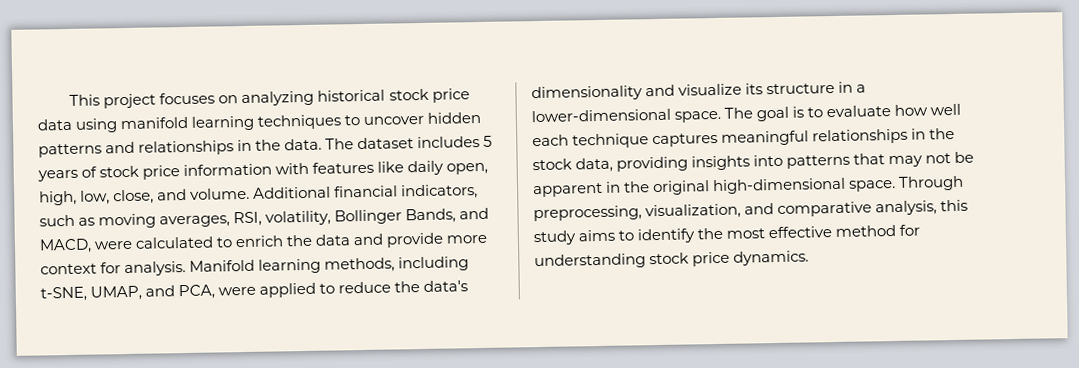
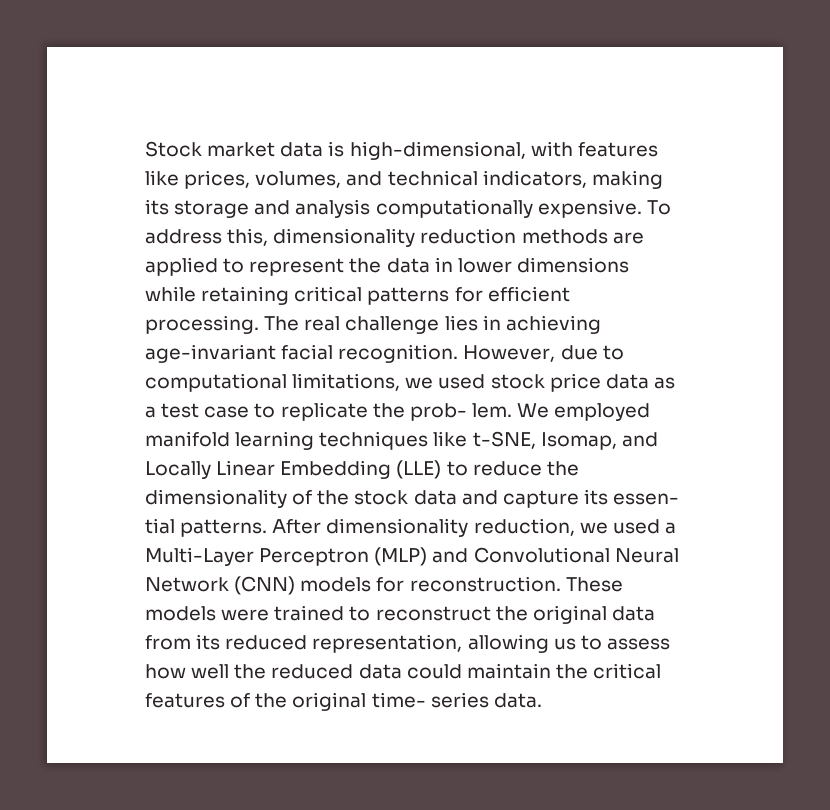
[69,88,470,109] [37,111,482,133] [38,135,493,158] [37,160,489,182] [39,184,479,206] [39,207,490,229] [39,232,488,254] [40,256,470,277] [40,280,469,302] [531,81,867,102] [531,103,962,123] [532,127,956,149] [532,151,975,173] [533,175,965,198] [533,199,969,222] [533,224,921,246] [534,250,810,270] This project focuses on analyzing historical stock price data using manifold learning techniques to uncover hidden patterns and relationships in the data. The dataset includes 5 years of stock price information with features like daily open, high, low, close, and volume. Additional financial indicators, such as moving averages, RSI, volatility, Bollinger Bands, and MACD, were calculated to enrich the data and provide more context for analysis. Manifold learning methods, including t-SNE, UMAP, and PCA, were applied to reduce the data's dimensionality and visualize its structure in a lower-dimensional space. The goal is to evaluate how well each technique captures meaningful relationships in the stock data, providing insights into patterns that may not be apparent in the original high-dimensional space. Through preprocessing, visualization, and comparative analysis, this study aims to identify the most effective method for understanding stock price dynamics. -> [145,141,658,160] [145,170,663,189] [145,199,671,218] [145,228,644,247] [145,257,629,276] [145,286,570,305] [145,315,601,334] [145,344,624,363] [145,373,675,392] [145,402,651,421] [145,431,658,450] [145,460,579,479] [145,489,680,508] [145,518,676,537] [145,547,679,566] [145,576,623,595] [145,605,655,624] [145,634,670,653] [145,663,662,679] [145,692,542,711] Stock market data is high-dimensional, with features like prices, volumes, and technical indicators, making its storage and analysis computationally expensive. To address this, dimensionality reduction methods are applied to represent the data in lower dimensions while retaining critical patterns for efficient processing. The real challenge lies in achieving age-invariant facial recognition. However, due to computational limitations, we used stock price data as a test case to replicate the prob- lem. We employed manifold learning techniques like t-SNE, Isomap, and Locally Linear Embedding (LLE) to reduce the dimensionality of the stock data and capture its essen- tial patterns. After dimensionality reduction, we used a Multi-Layer Perceptron (MLP) and Convolutional Neural Network (CNN) models for reconstruction. These models were trained to reconstruct the original data from its reduced representation, allowing us to assess how well the reduced data could maintain the critical features of the original time- series data.

